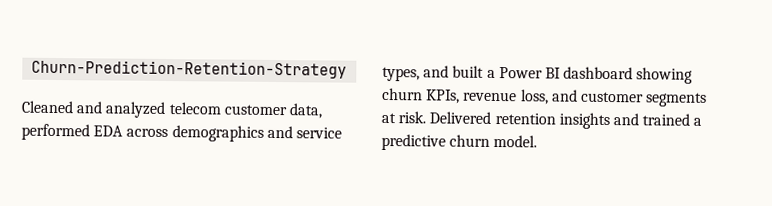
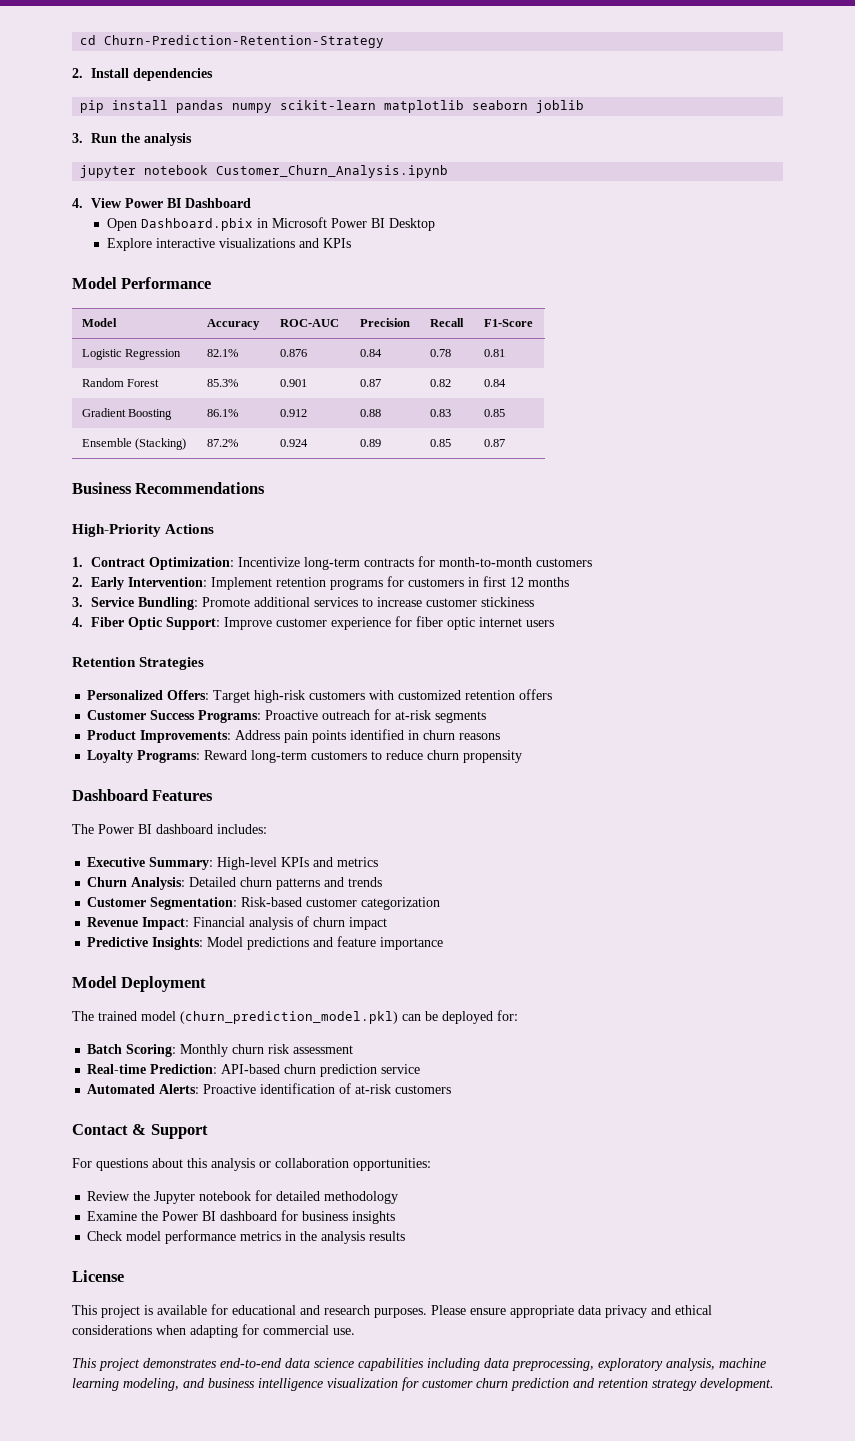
(31, 69) none -> [80,35,97,45] cd
[21,100,322,119] [21,123,342,142] [382,65,694,84] [382,87,708,107] [381,111,703,130] [381,133,538,151] Cleaned and analyzed telecom customer data, performed EDA across demographics and service types, and built a Power BI dashboard showing churn KPIs, revenue loss, and customer segments at risk. Delivered retention insights and trained a predictive churn model. -> [72,68,214,81] [80,100,585,113] [72,133,193,146] [80,165,449,178] [72,198,252,208] [106,217,435,231] [106,238,351,251] [72,277,212,289] [81,318,117,327] [206,319,260,330] [279,319,339,327] [359,318,410,327] [429,318,464,327] [483,319,533,327] [81,349,182,360] [206,349,238,357] [279,349,307,357] [359,349,382,357] [429,349,451,357] [483,349,505,357] [81,378,160,387] [206,379,238,387] [279,379,307,387] [359,379,381,387] [429,379,451,387] [483,379,506,387] [81,408,173,420] [206,409,238,417] [279,409,307,417] [359,409,381,417] [429,409,451,417] [483,409,505,417] [81,438,187,450] [206,439,238,447] [279,439,308,447] [359,439,381,447] [429,439,451,447] [483,439,505,447] [72,482,266,494] [72,524,215,537] [72,556,593,570] [72,576,570,590] [72,597,535,610] [72,616,555,630] [72,657,205,670] [87,689,553,703] [87,709,487,723] [87,729,501,743] [87,750,523,763] [72,789,214,801] [72,824,267,834] [87,857,379,870] [87,877,383,890] [87,897,441,910] [87,916,388,930] [87,936,444,950] [72,976,207,992] [72,1010,518,1024] [87,1044,354,1057] [87,1064,421,1077] [87,1083,452,1094] [72,1124,208,1139] [72,1158,431,1171] [87,1190,399,1204] [87,1210,396,1224] [87,1230,406,1244] [72,1270,124,1282] [72,1304,712,1318] [72,1324,355,1338] [72,1358,766,1371] [72,1377,774,1391] 2. Install dependencies // pip install pandas numpy scikit-learn matplotlib seaborn joblib // 3. Run the analysis // jupyter notebook Customer_Churn_Analysis.ipynb // 4. View Power BI Dashboard // Open Dashboard.pbix in Microsoft Power BI Desktop // Explore interactive visualizations and KPIs // Model Performance // Model | Accuracy | ROC-AUC | Precision | Recall | F1-Score // Logistic Regression | 82.1% | 0.876 | 0.84 | 0.78 | 0.81 // Random Forest | 85.3% | 0.901 | 0.87 | 0.82 | 0.84 // Gradient Boosting | 86.1% | 0.912 | 0.88 | 0.83 | 0.85 // Ensemble (Stacking) | 87.2% | 0.924 | 0.89 | 0.85 | 0.87 // Business Recommendations // High-Priority Actions // 1. Contract Optimization: Incentivize long-term contracts for month-to-month customers // 2. Early Intervention: Implement retention programs for customers in first 12 months // 3. Service Bundling: Promote additional services to increase customer stickiness // 4. Fiber Optic Support: Improve customer experience for fiber optic internet users // Retention Strategies // Personalized Offers: Target high-risk customers with customized retention offers // Customer Success Programs: Proactive outreach for at-risk segments // Product Improvements: Address pain points identified in churn reasons // Loyalty Programs: Reward long-term customers to reduce churn propensity // Dashboard Features // The Power BI dashboard includes: // Executive Summary: High-level KPIs and metrics // Churn Analysis: Detailed churn patterns and trends // Customer Segmentation: Risk-based customer categorization // Revenue Impact: Financial analysis of churn impact // Predictive Insights: Model predictions and feature importance // Model Deployment // The trained model (churn_prediction_model.pkl) can be deployed for: // Batch Scoring: Monthly churn risk assessment // Real-time Prediction: API-based churn prediction service // Automated Alerts: Proactive identification of at-risk customers // Contact & Support // For questions about this analysis or collaboration opportunities: // Review the Jupyter notebook for detailed methodology // Examine the Power BI dashboard for business insights // Check model performance metrics in the analysis results // License // This project is available for educational and research purposes. Please ensure appropriate data privacy and ethical considerations when adapting for commercial use. // This project demonstrates end-to-end data science capabilities including data preprocessing, exploratory analysis, machine learning modeling, and business intelligence visualization for customer churn prediction and retention strategy development.

